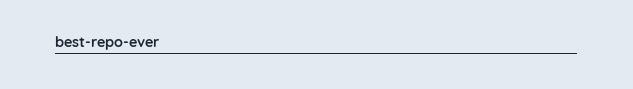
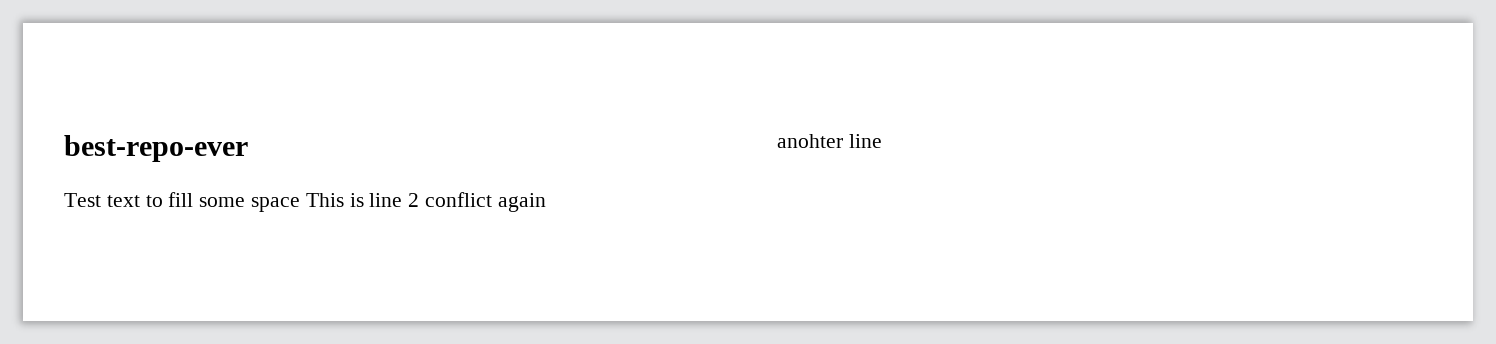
(159, 43) none -> [64,192,546,212] [777,134,882,148] // Test text to fill some space This is line 2 conflict again // anohter line

